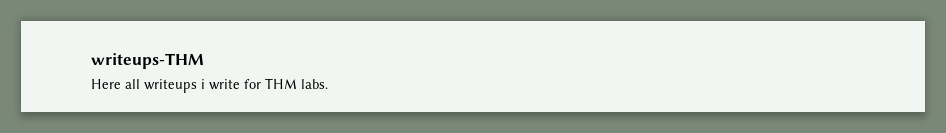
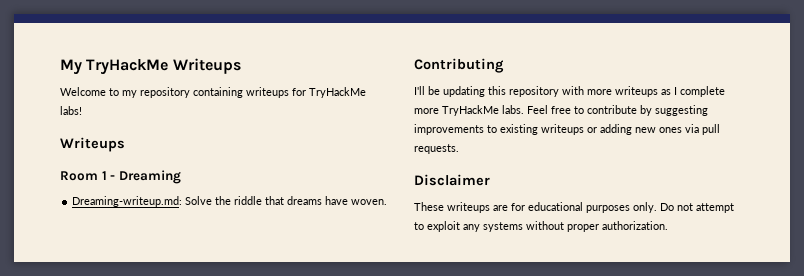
[91,53,204,69] [91,78,328,93] writeups-THM // Here all writeups i write for THM labs. -> [60,58,241,75] [60,87,366,98] [60,106,82,115] [60,137,125,152] [60,170,181,184] [72,196,388,207] [414,58,504,73] [414,86,725,97] [414,105,708,116] [414,124,720,135] [414,144,459,154] [414,174,490,186] [414,202,734,213] [414,221,668,232] My TryHackMe Writeups // Welcome to my repository containing writeups for TryHackMe labs! // Writeups // Room 1 - Dreaming // Dreaming-writeup.md: Solve the riddle that dreams have woven. // Contributing // I'll be updating this repository with more writeups as I complete more TryHackMe labs. Feel free to contribute by suggesting improvements to existing writeups or adding new ones via pull requests. // Disclaimer // These writeups are for educational purposes only. Do not attempt to exploit any systems without proper authorization.

